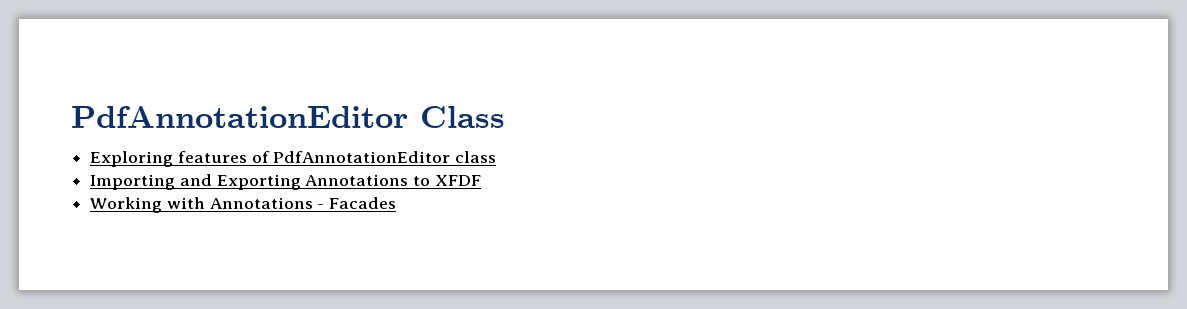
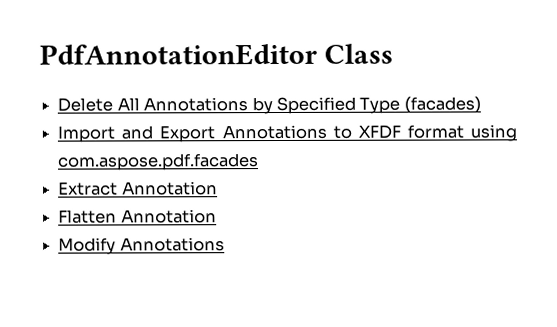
[90,151,497,167] [90,174,481,190] [90,197,397,213] Exploring features of PdfAnnotationEditor class // Importing and Exporting Annotations to XFDF // Working with Annotations - Facades -> [57,96,481,115] [57,124,517,143] [57,153,260,171] [58,181,218,196] [58,209,217,224] [58,237,225,255] Delete All Annotations by Specified Type (facades) // Import and Export Annotations to XFDF format using com.aspose.pdf.facades // Extract Annotation // Flatten Annotation // Modify Annotations

